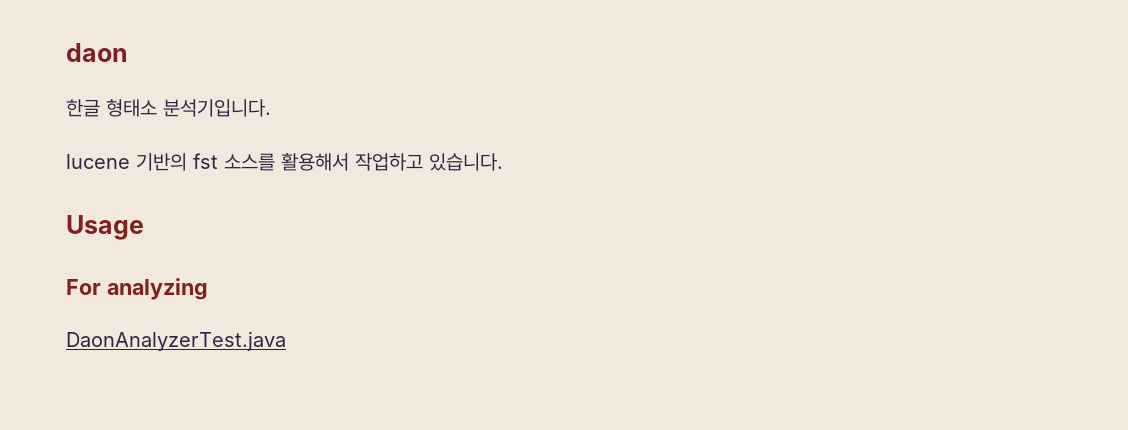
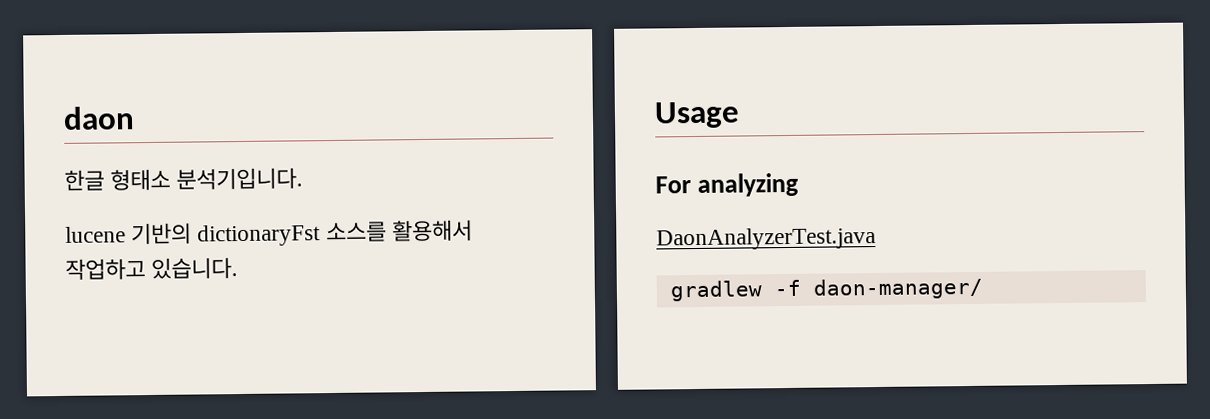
[193,153,218,169] fst -> [197,224,322,247] dictionaryFst
(286, 341) none -> [669,277,983,302] // gradlew -f daon-manager/

